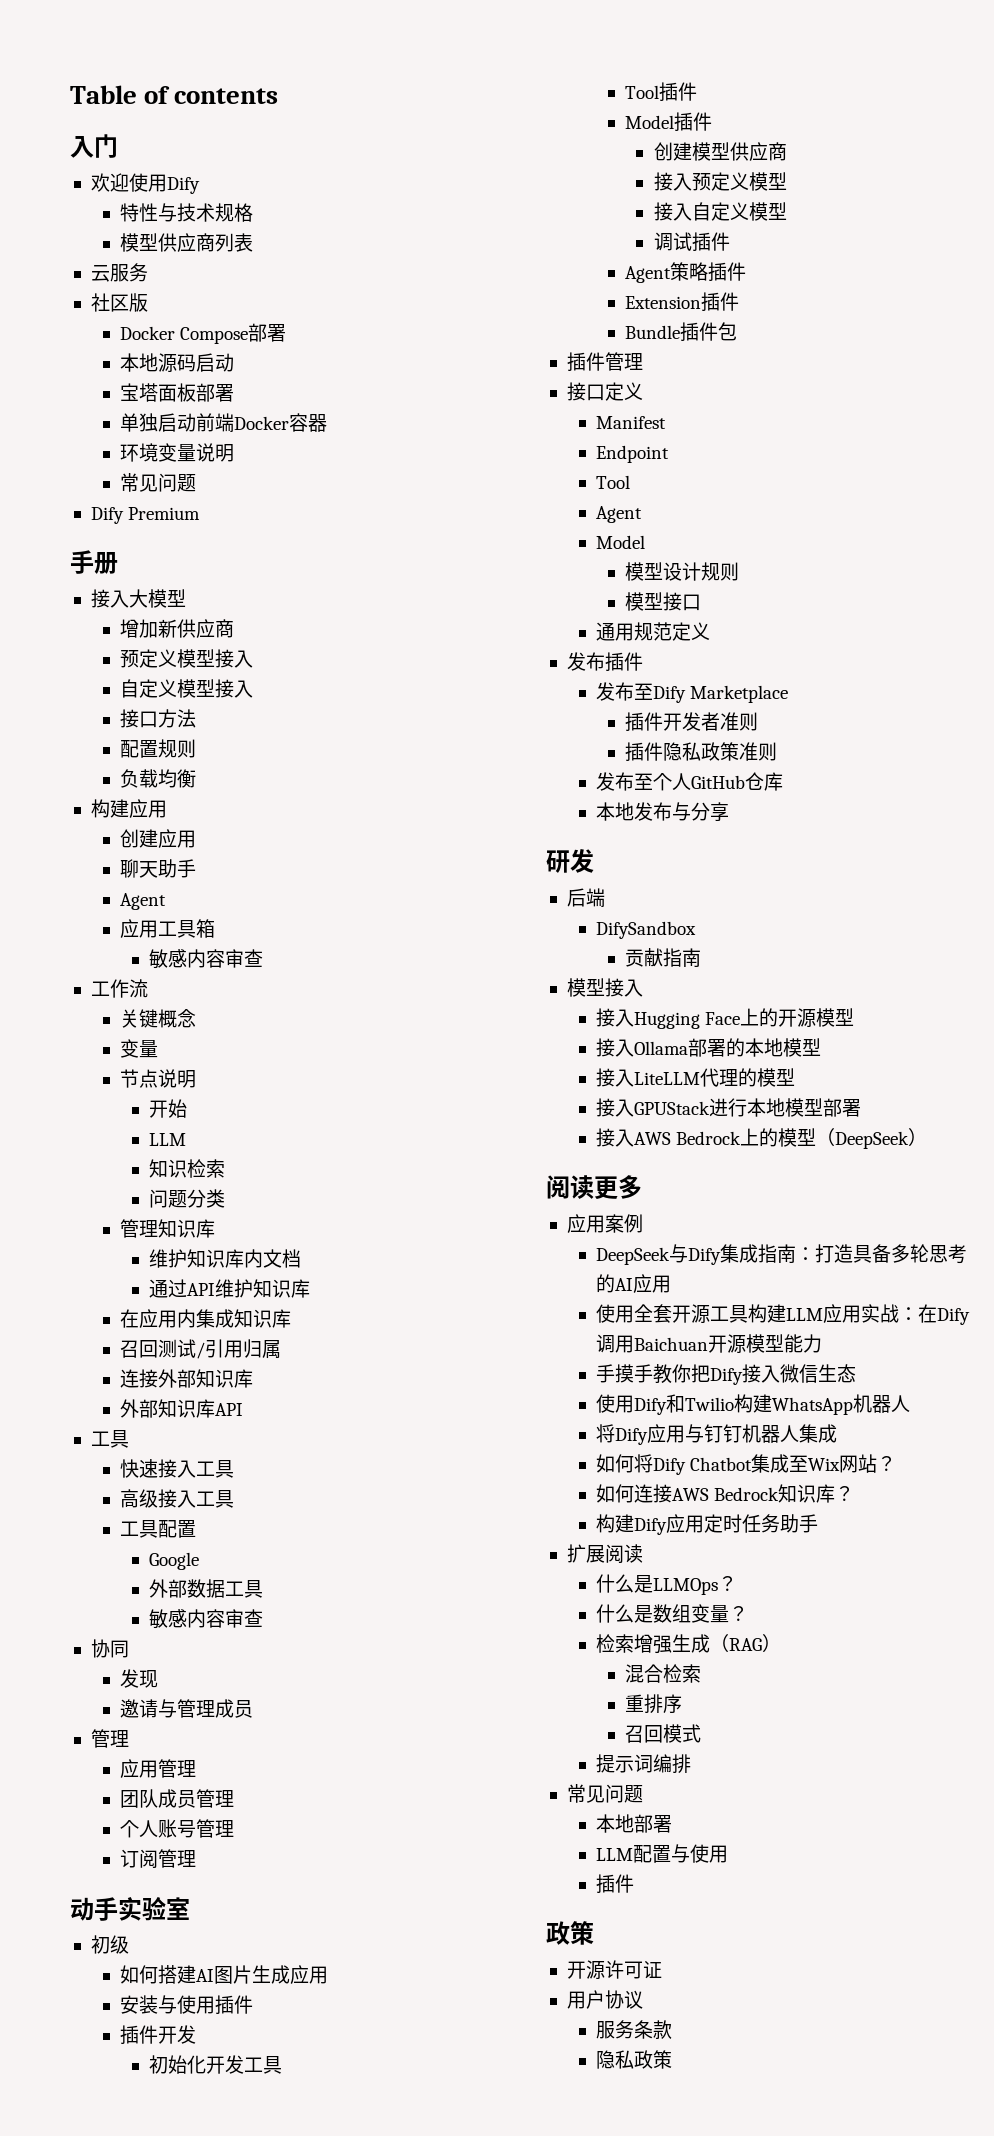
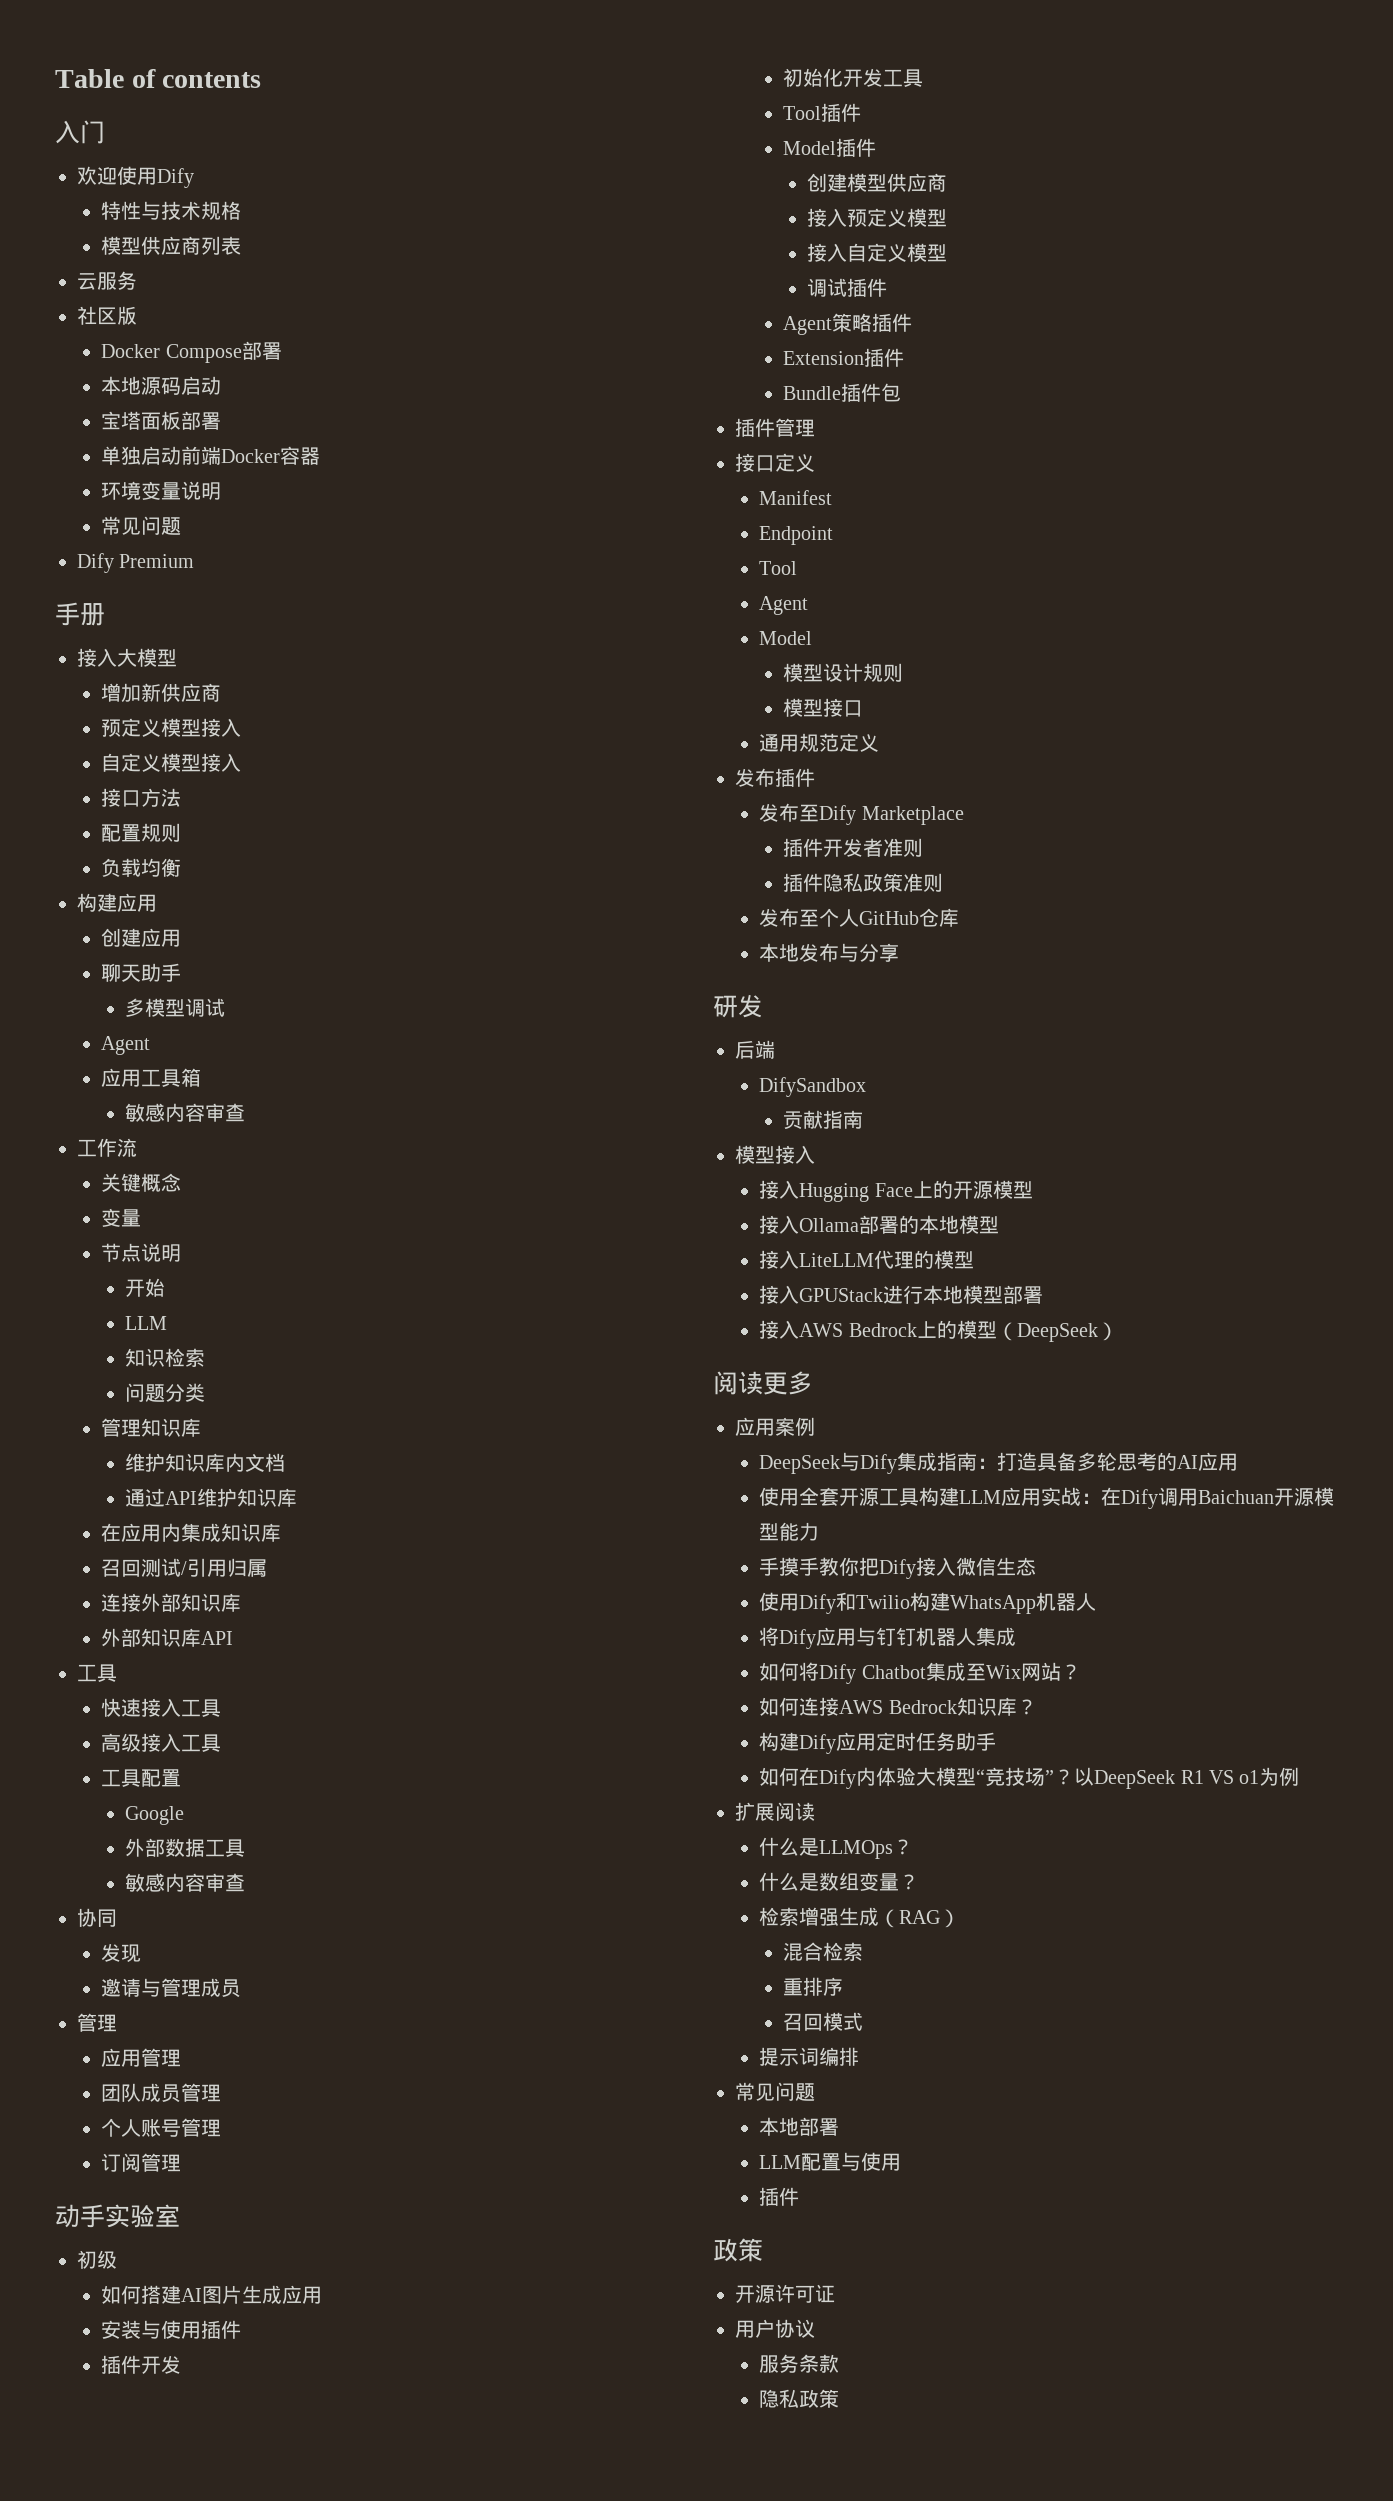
(196, 868) none -> [125,998,226,1017] // 多模型调试
(818, 1523) none -> [759,1767,1300,1789] // 如何在Dify内体验大模型“竞技场”？以DeepSeek R1 VS o1为例

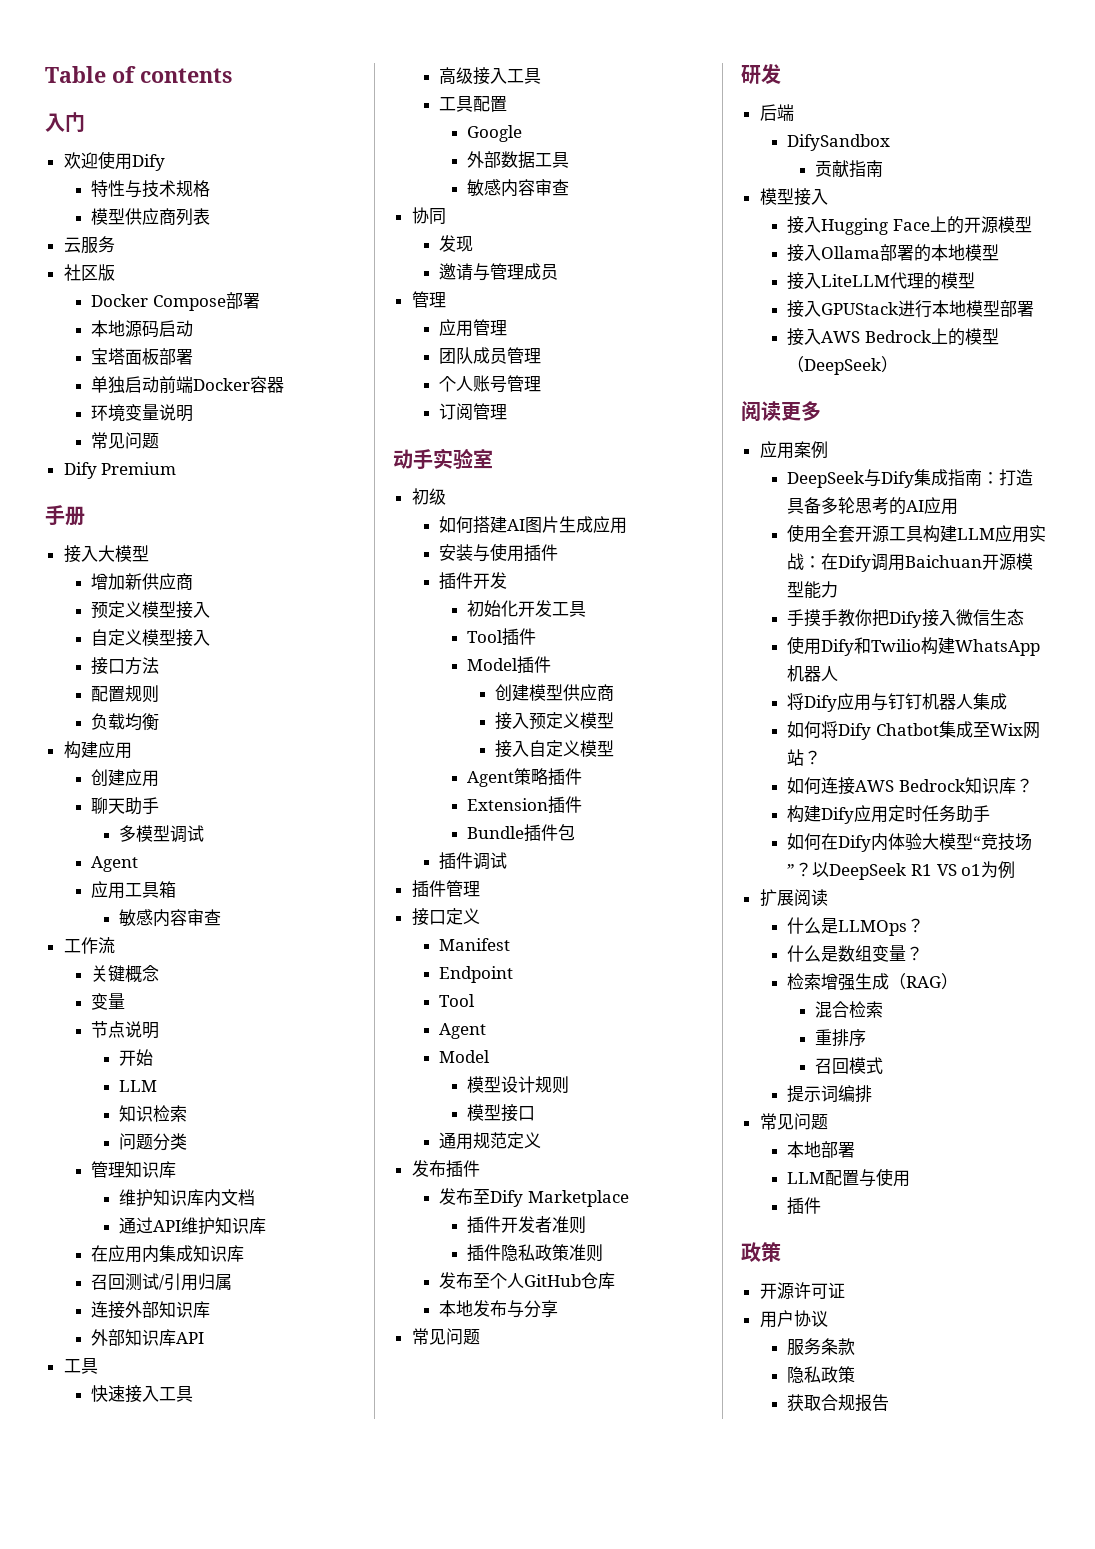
[807,278,888,297] // 调试插件 -> (614, 748) none
(902, 392) none -> [439,852,508,870] // 插件调试
(900, 952) none -> [411,1328,480,1345] // 常见问题
(840, 2398) none -> [787,1394,890,1412] // 获取合规报告

